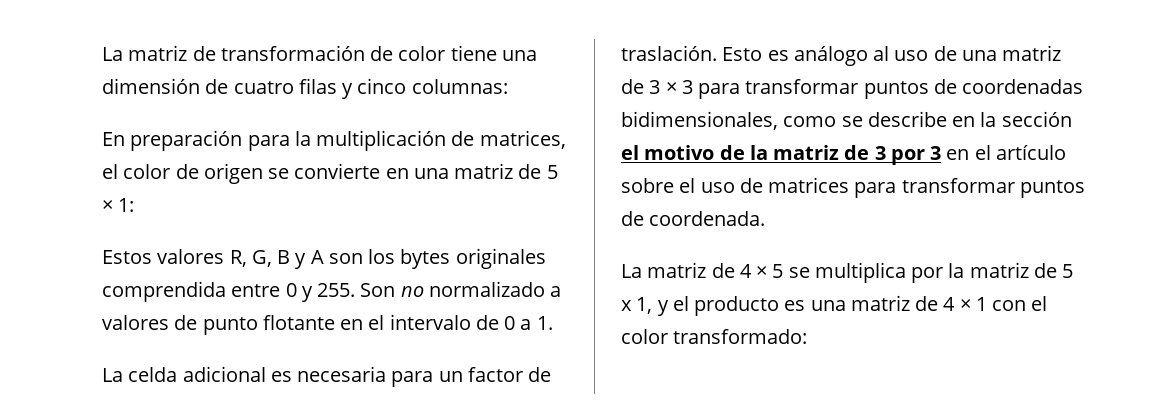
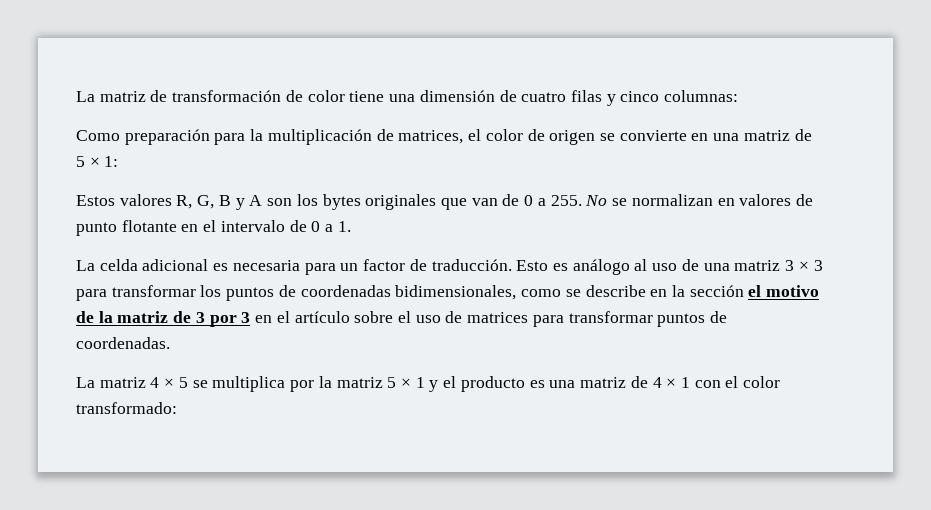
[102,132,125,146] En -> [76,130,120,141] Como
[102,281,562,302] comprendida entre 0 y 255. Son no normalizado a -> [440,194,735,210] que van de 0 a 255. No se normalizan en
[621,45,717,61] traslación. -> [431,259,512,271] traducción.
[621,79,644,94] de -> (781, 265) none
(859, 86) none -> [200,285,222,297] los
[649,211,766,226] [621,262,735,278] coordenada. // La matriz de -> [76,337,170,349] [76,377,146,388] coordenadas. // La matriz
[1033,263,1074,278] [621,297,653,314] de 5 x 1, -> [387,377,425,388] 5 × 1

